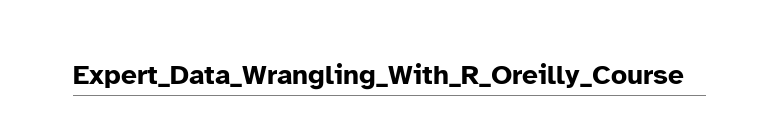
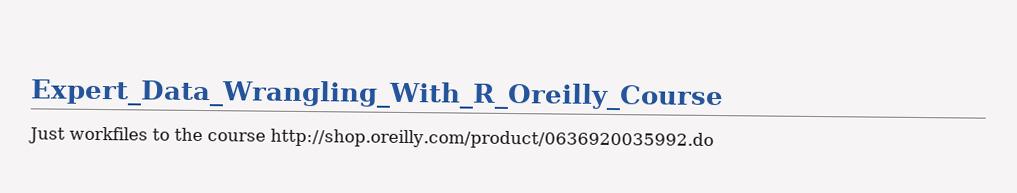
(684, 76) none -> [28,126,714,151] // Just workfiles to the course http://shop.oreilly.com/product/0636920035992.do

